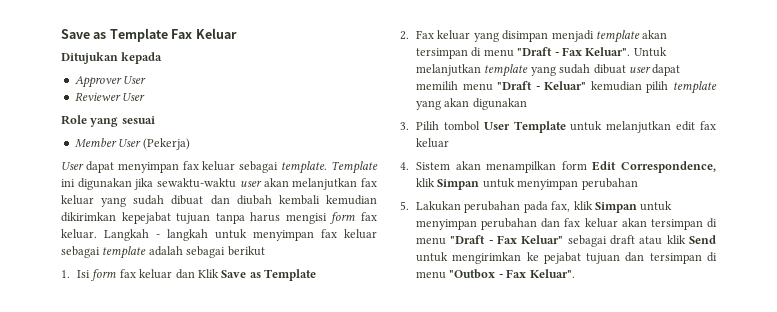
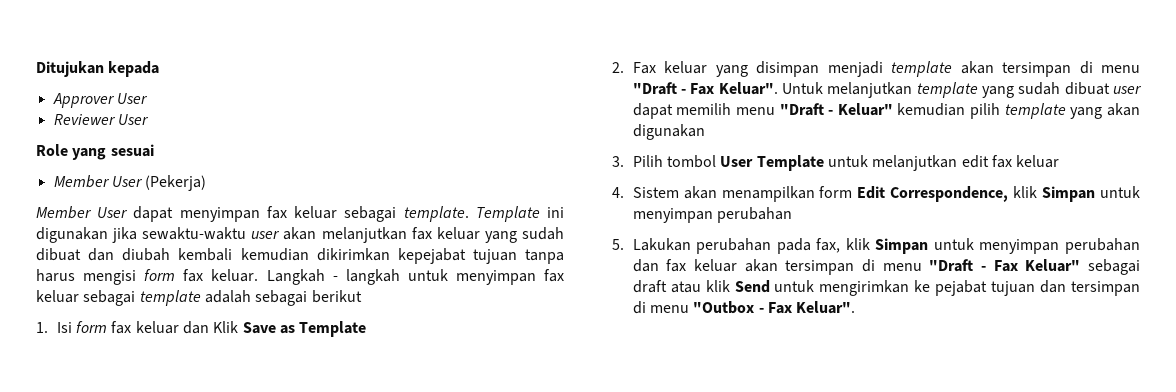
[61,28,237,42] Save as Template Fax Keluar // -> (36, 69) none
(190, 144) none -> [36,206,92,219] Member

